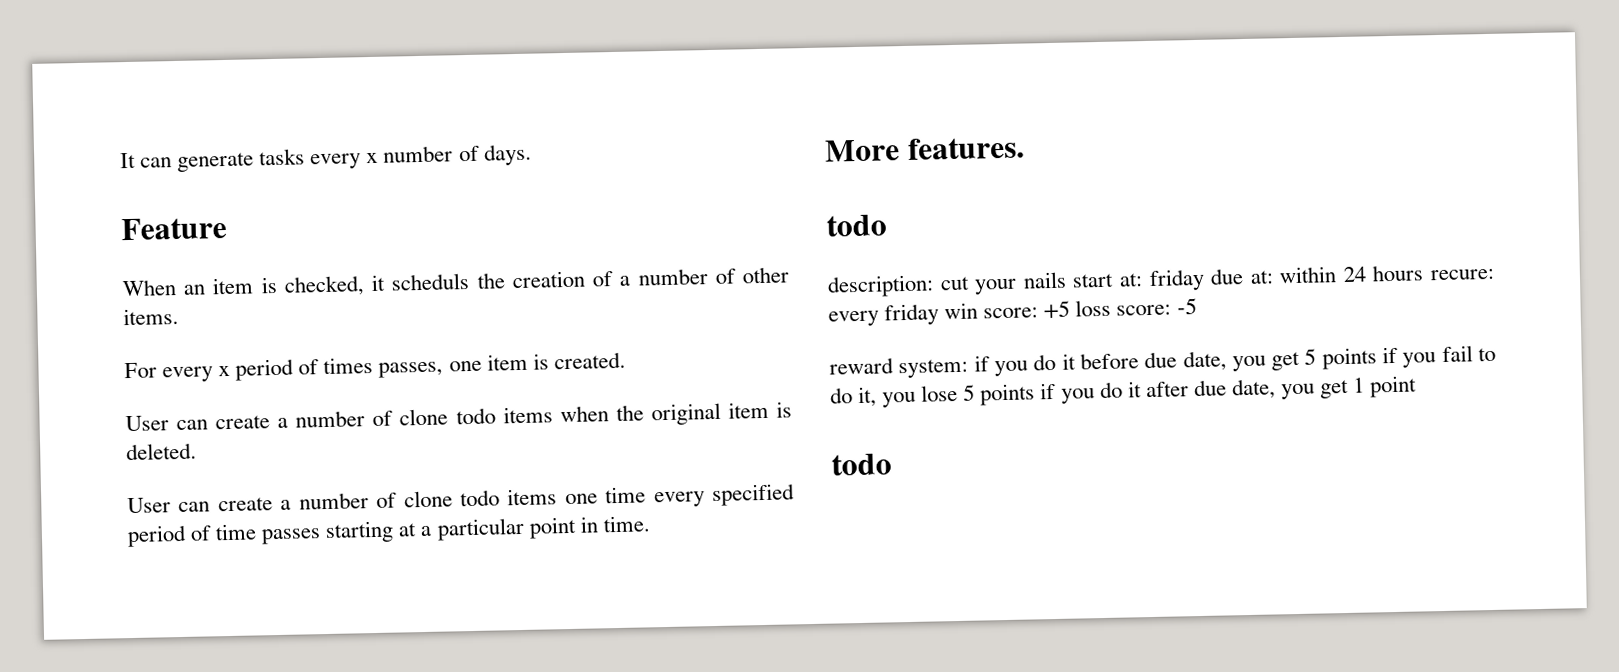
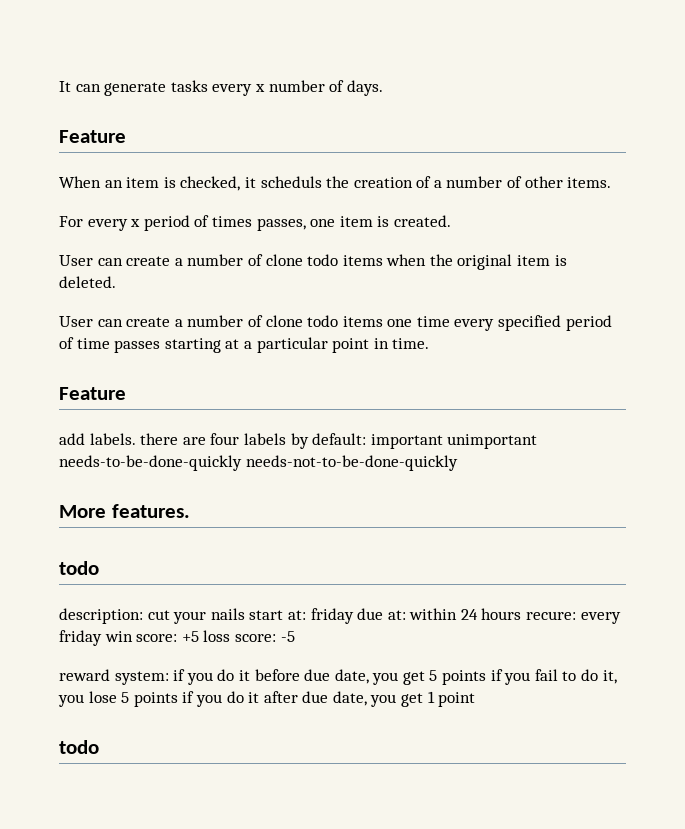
(650, 524) none -> [59,387,126,400] [59,433,538,449] [59,455,458,471] // Feature // add labels. there are four labels by default: important unimportant needs-to-be-done-quickly needs-not-to-be-done-quickly

